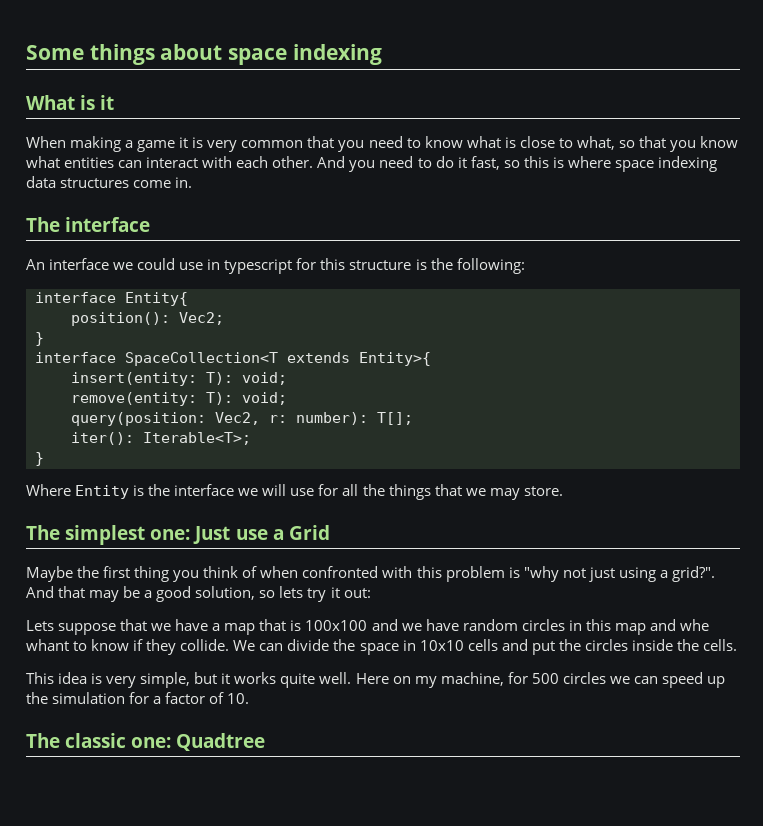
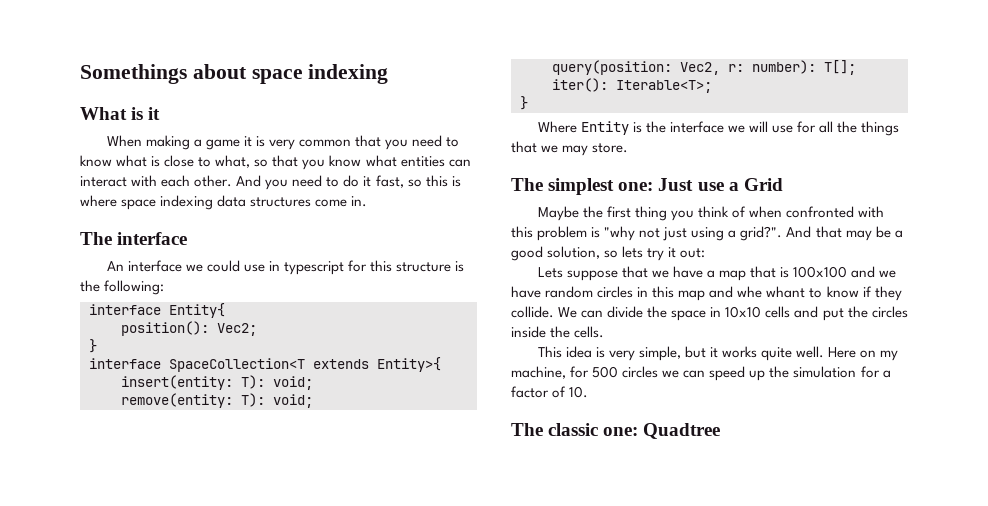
[26,44,155,65] Some things -> [80,64,187,84] Somethings

